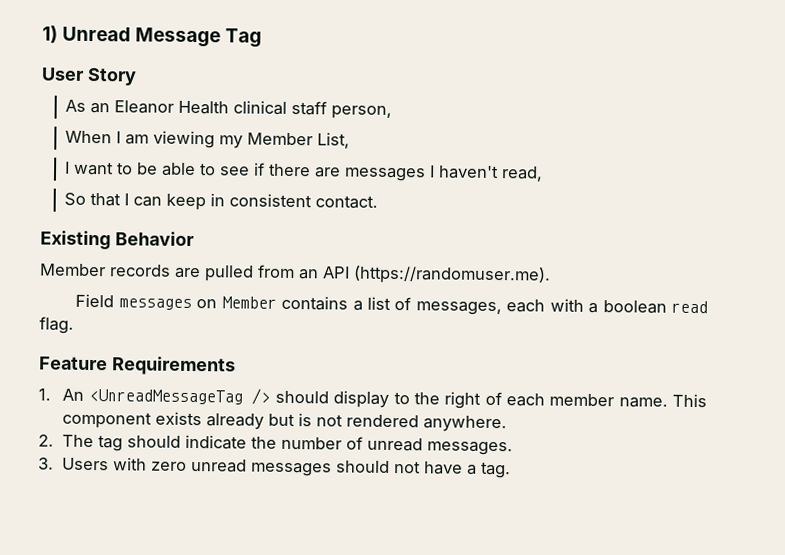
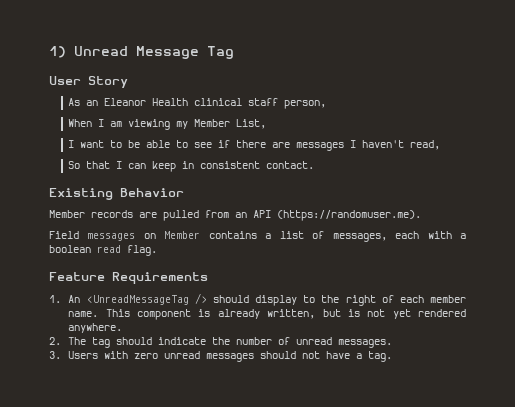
[155,411,265,430] exists already -> [198,309,316,319] is already written,
(344, 420) none -> [392,309,411,319] yet

